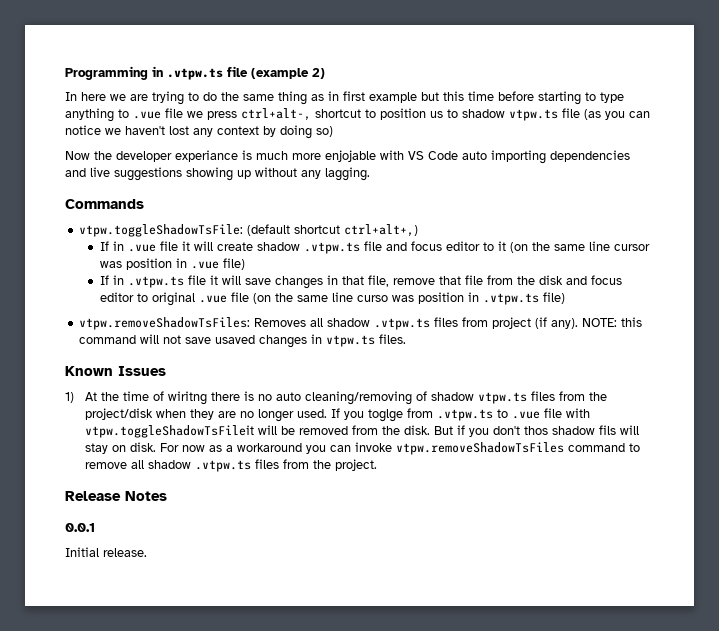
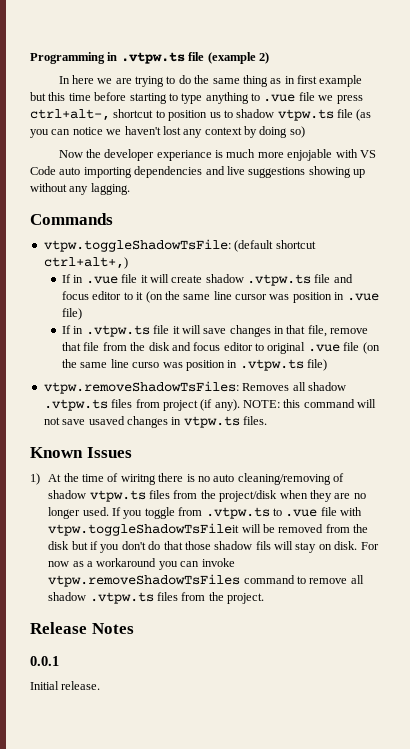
[368,409,404,422] toglge -> [144,507,175,519] toggle
[404,425,454,435] disk. But -> [48,541,88,550] disk but
[524,426,549,435] thos -> [148,541,211,550] do that those

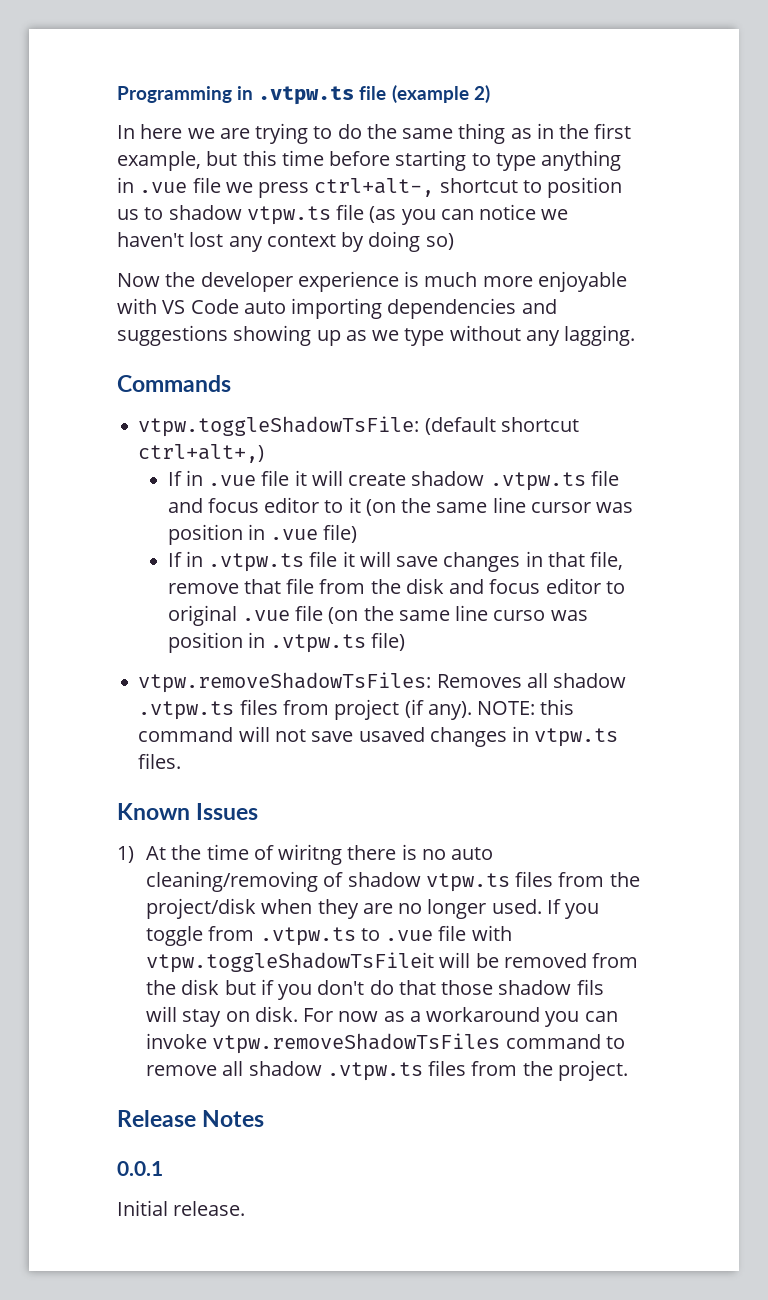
[297,75,363,87] first example -> [559,123,632,139] [117,151,201,171] the first example,
[251,93,260,101] to -> [117,177,134,193] in
[156,150,212,161] experiance -> [297,271,399,292] experience
[287,149,333,161] enjojable -> [537,271,627,292] enjoyable
[226,166,245,175] live -> (557, 306) none
(365, 173) none -> [345,328,445,346] as we type

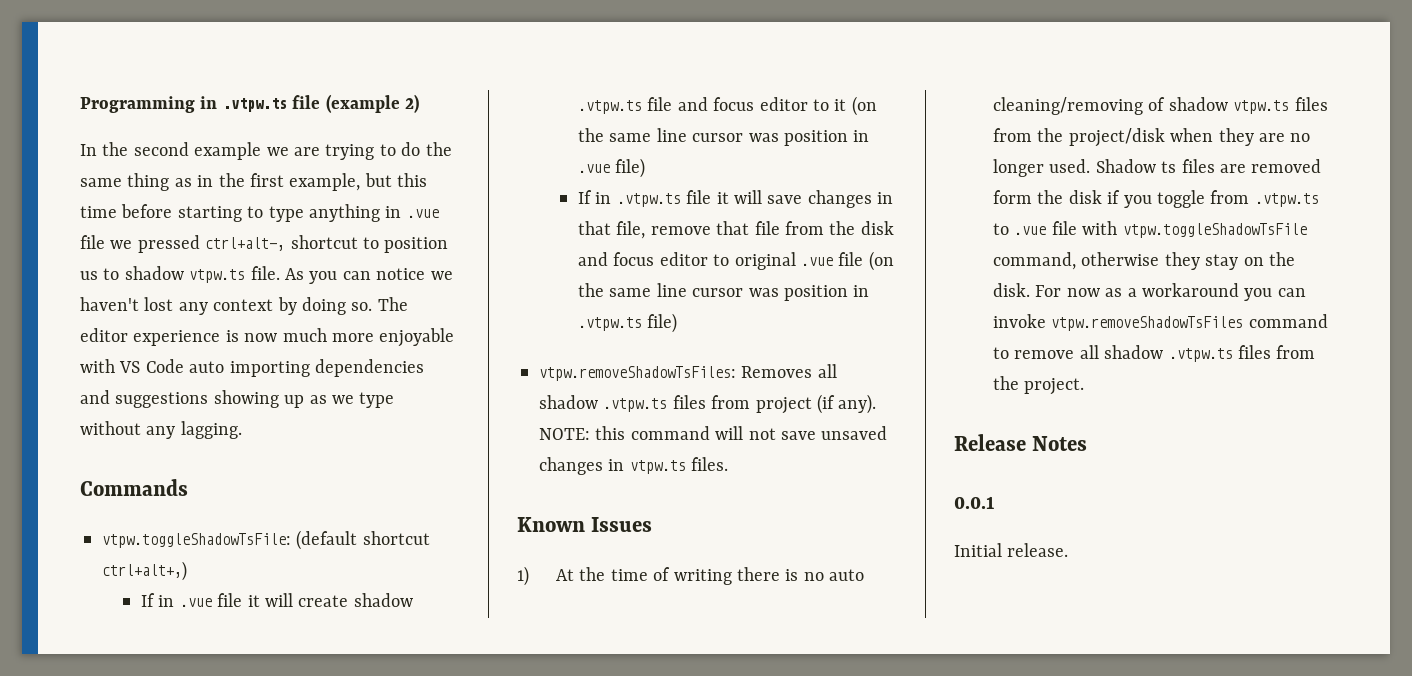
[140,124,183,139] here -> [102,142,262,160] the second example
[258,182,310,198] press -> [137,235,200,253] pressed
[336,204,397,223] file (as -> [250,266,304,280] file. As
[425,233,454,250] [117,272,293,292] so) // Now the developer -> [351,297,408,311] [80,328,128,342] so. The editor
(420, 279) none -> [244,333,278,342] now
[493,610,546,621] curso -> [692,288,744,297] cursor
[358,727,425,742] usaved -> [821,426,888,440] unsaved
[278,844,343,865] wiritng -> [673,569,732,585] writing
[546,899,561,914] If -> [1095,159,1322,173] [992,190,1121,204] Shadow ts files are removed form the disk if
[146,952,639,973] [146,979,604,1000] [146,1006,178,1022] vtpw.toggleShadowTsFileit will be removed from the disk but if you don't do that those shadow fils will -> [1122,223,1307,238] [992,252,1200,270] vtpw.toggleShadowTsFile command, otherwise they
(250, 1016) none -> [1268,252,1295,266] the

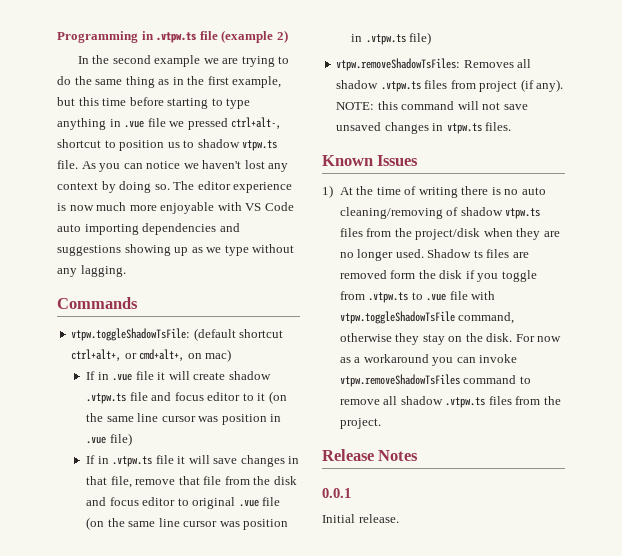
[102,561,187,581] ctrl+alt+,) -> [71,349,232,362] ctrl+alt+, or cmd+alt+, on mac)

